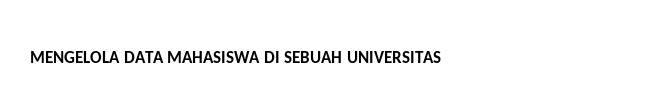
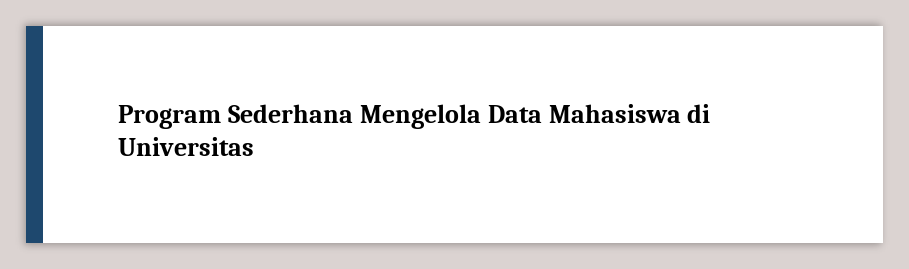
[30,51,441,63] MENGELOLA DATA MAHASISWA DI SEBUAH UNIVERSITAS -> [118,104,711,129] [118,137,254,156] Program Sederhana Mengelola Data Mahasiswa di Universitas

